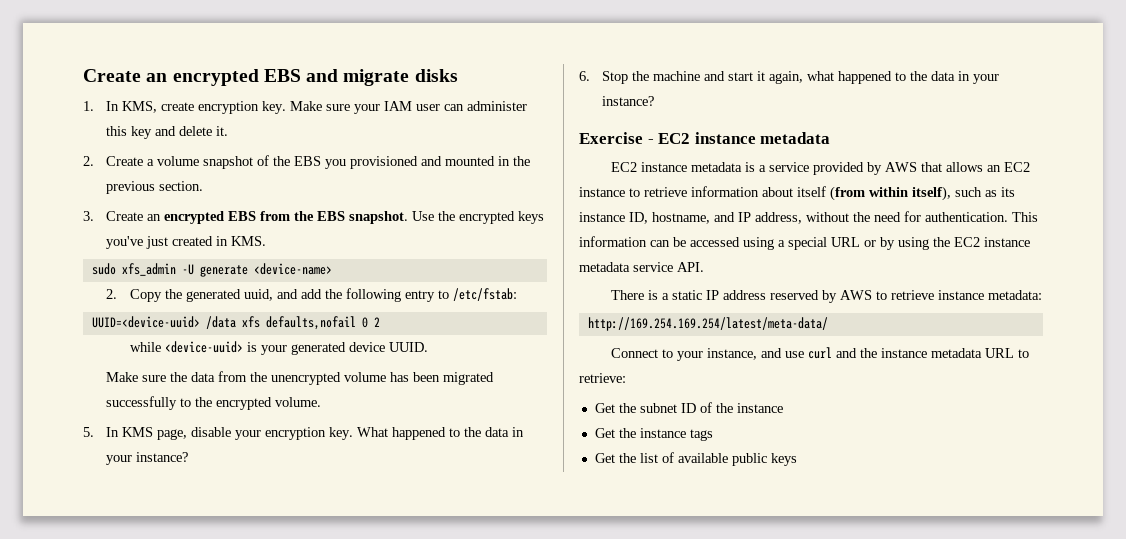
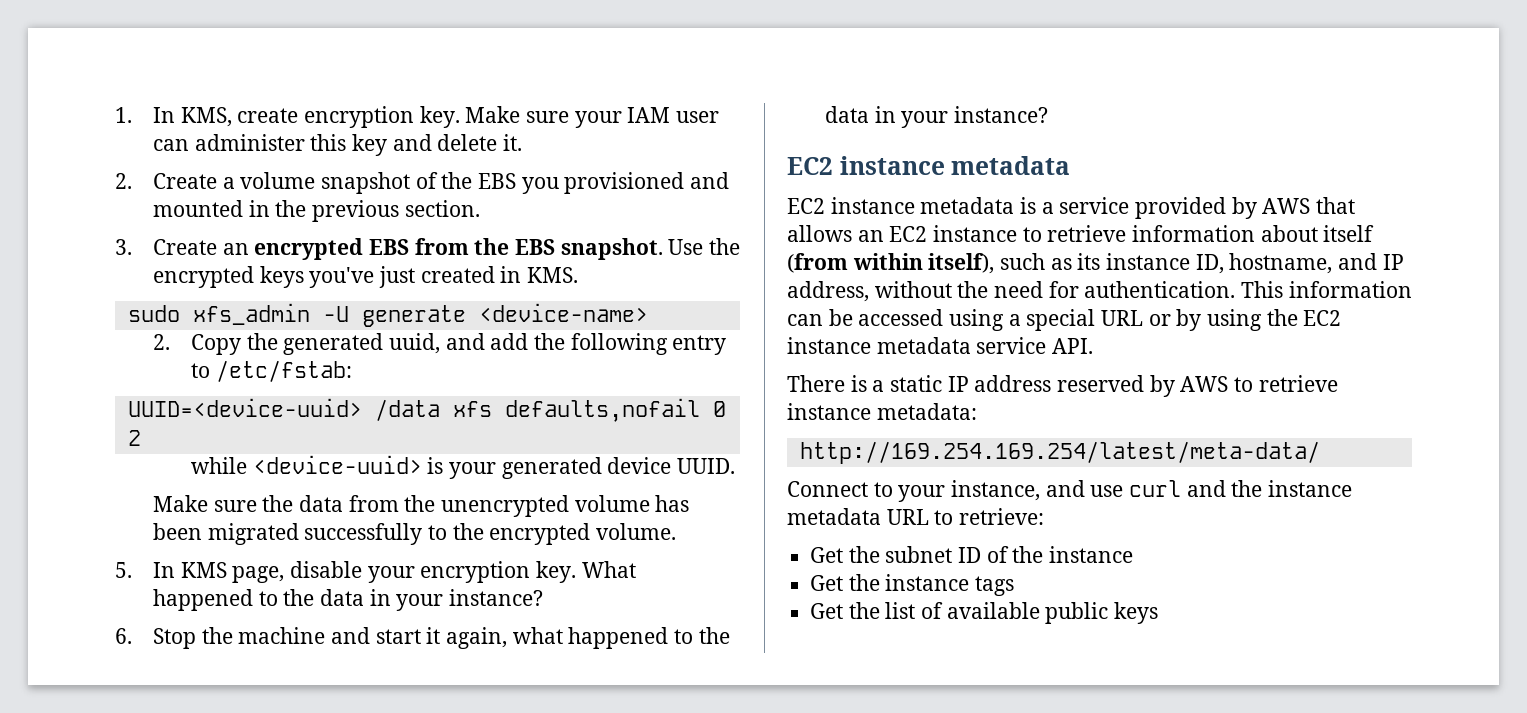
[83,69,458,86] Create an encrypted EBS and migrate disks // -> (115, 115) none
[579,132,654,144] Exercise - -> (1048, 114) none

